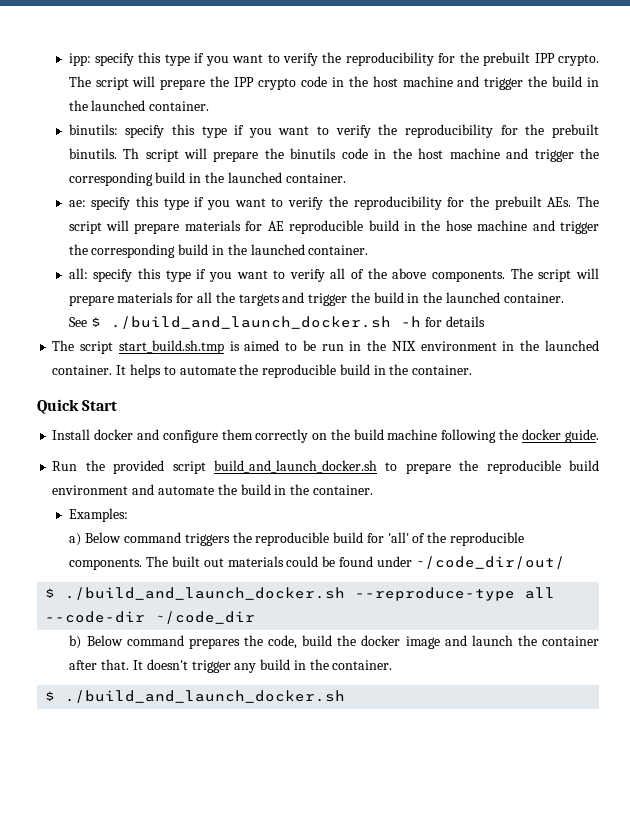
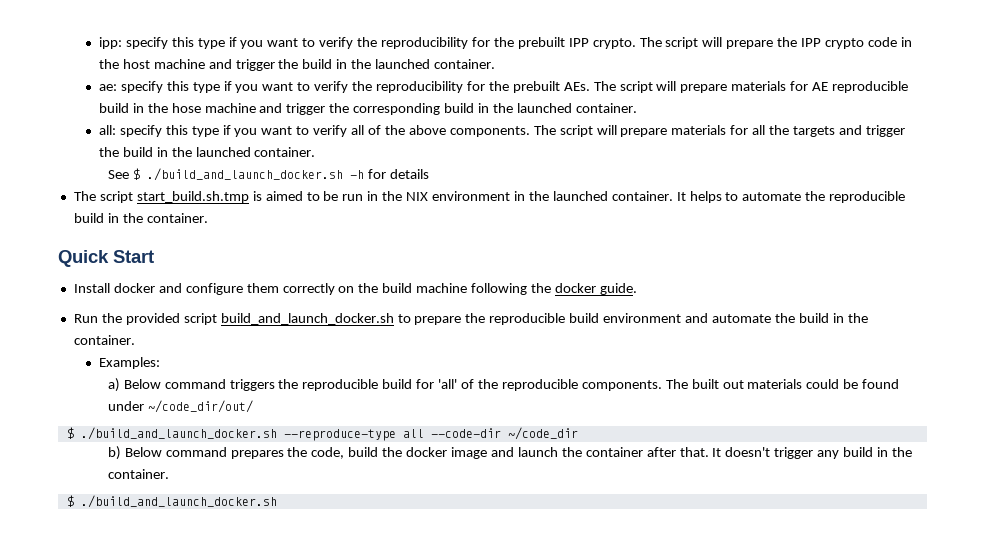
[68,124,599,138] [68,148,599,162] [68,172,346,186] // binutils: specify this type if you want to verify the reproducibility for the prebuilt binutils. Th script will prepare the binutils code in the host machine and trigger the corresponding build in the launched container. -> (496, 64) none

